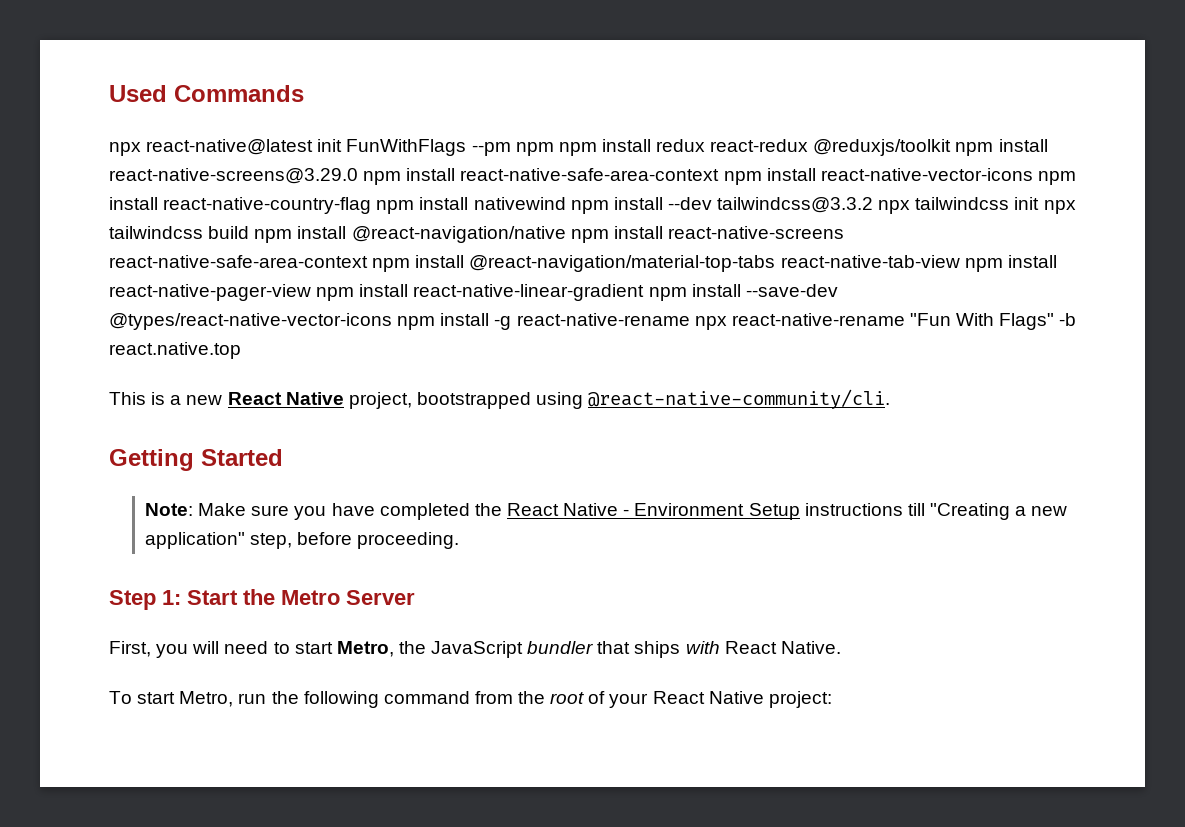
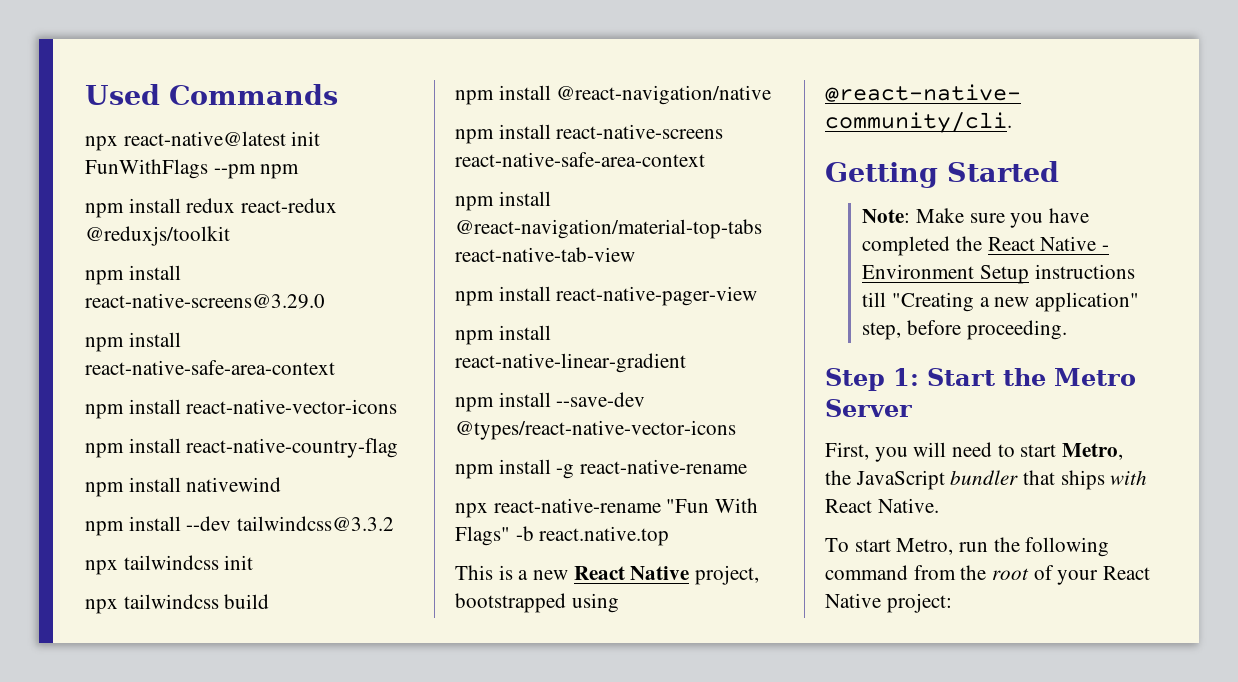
(554, 149) none -> (300, 171) //
(952, 147) none -> (230, 236) //
(358, 176) none -> (325, 301) //
(720, 174) none -> (335, 367) //
(1033, 174) none -> (398, 406) //
(372, 205) none -> (399, 448) //
(566, 203) none -> (282, 484) //
(874, 205) none -> (395, 523) //
(1040, 203) none -> (254, 562) //
(250, 232) none -> (270, 601) //
(566, 234) none -> (772, 95) //
(368, 261) none -> (705, 159) //
(960, 261) none -> (635, 254) //
(311, 292) none -> (758, 296) //
(645, 292) none -> (686, 363) //
(392, 321) none -> (736, 430) //
(690, 319) none -> (748, 466) //

